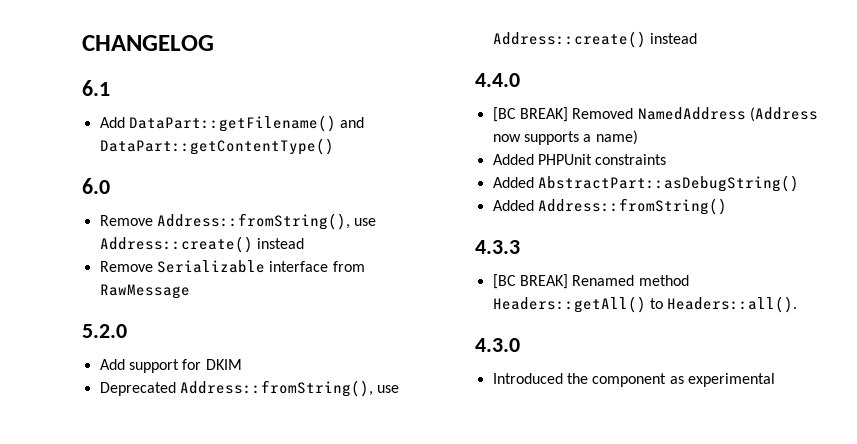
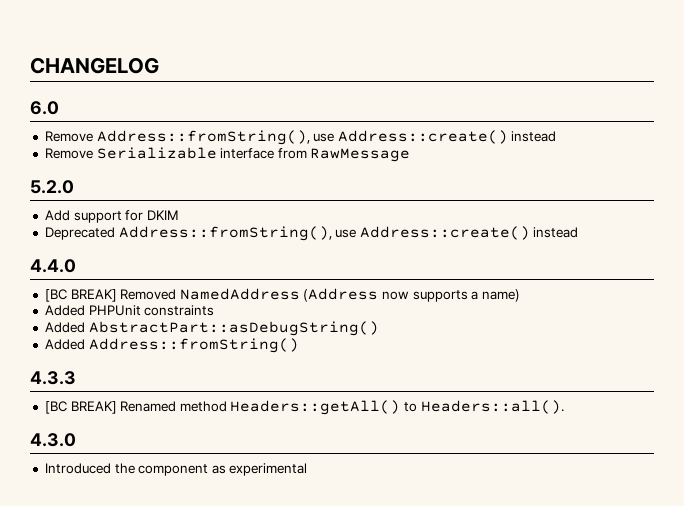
[82,80,110,96] [99,115,365,132] [99,138,334,155] // 6.1 // Add DataPart::getFilename() and DataPart::getContentType() -> (159, 65) none

